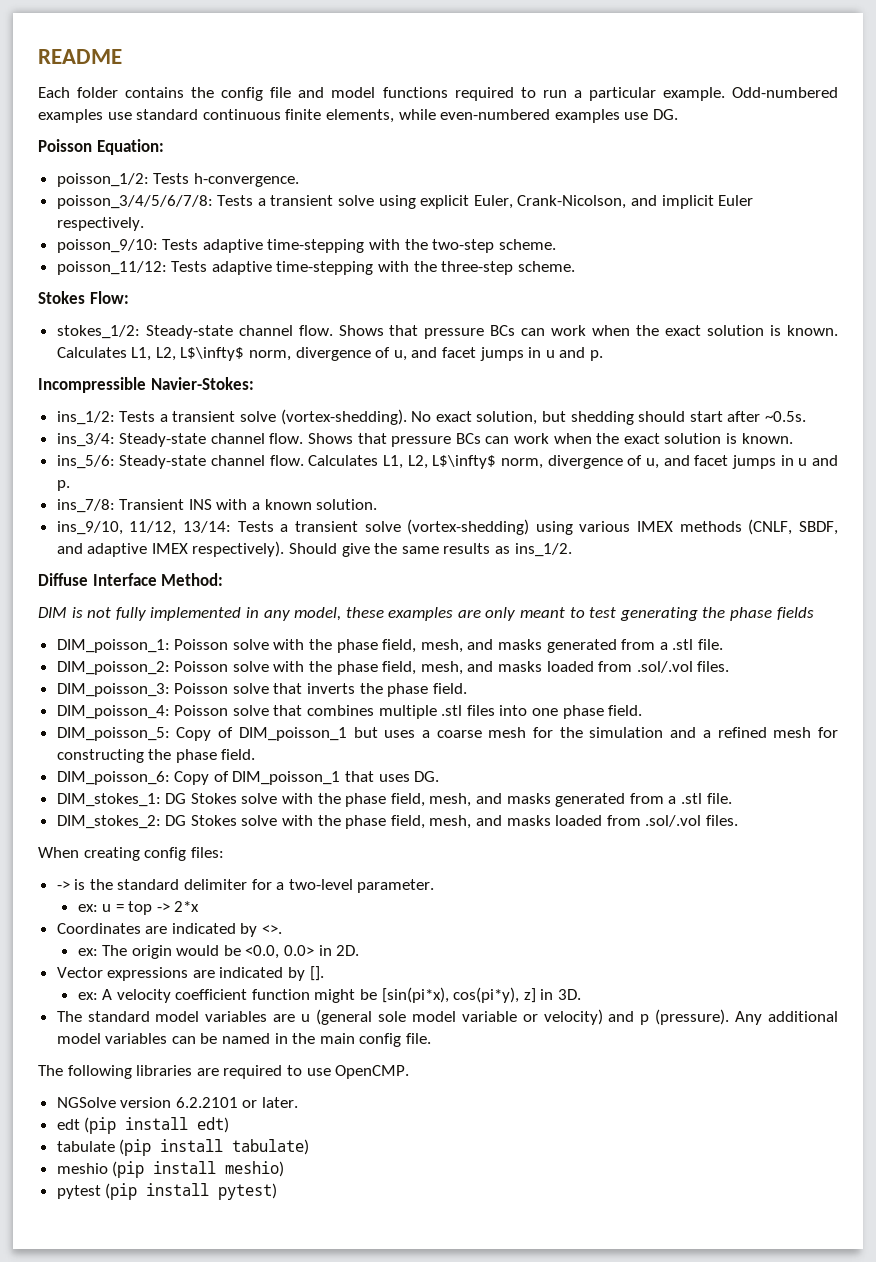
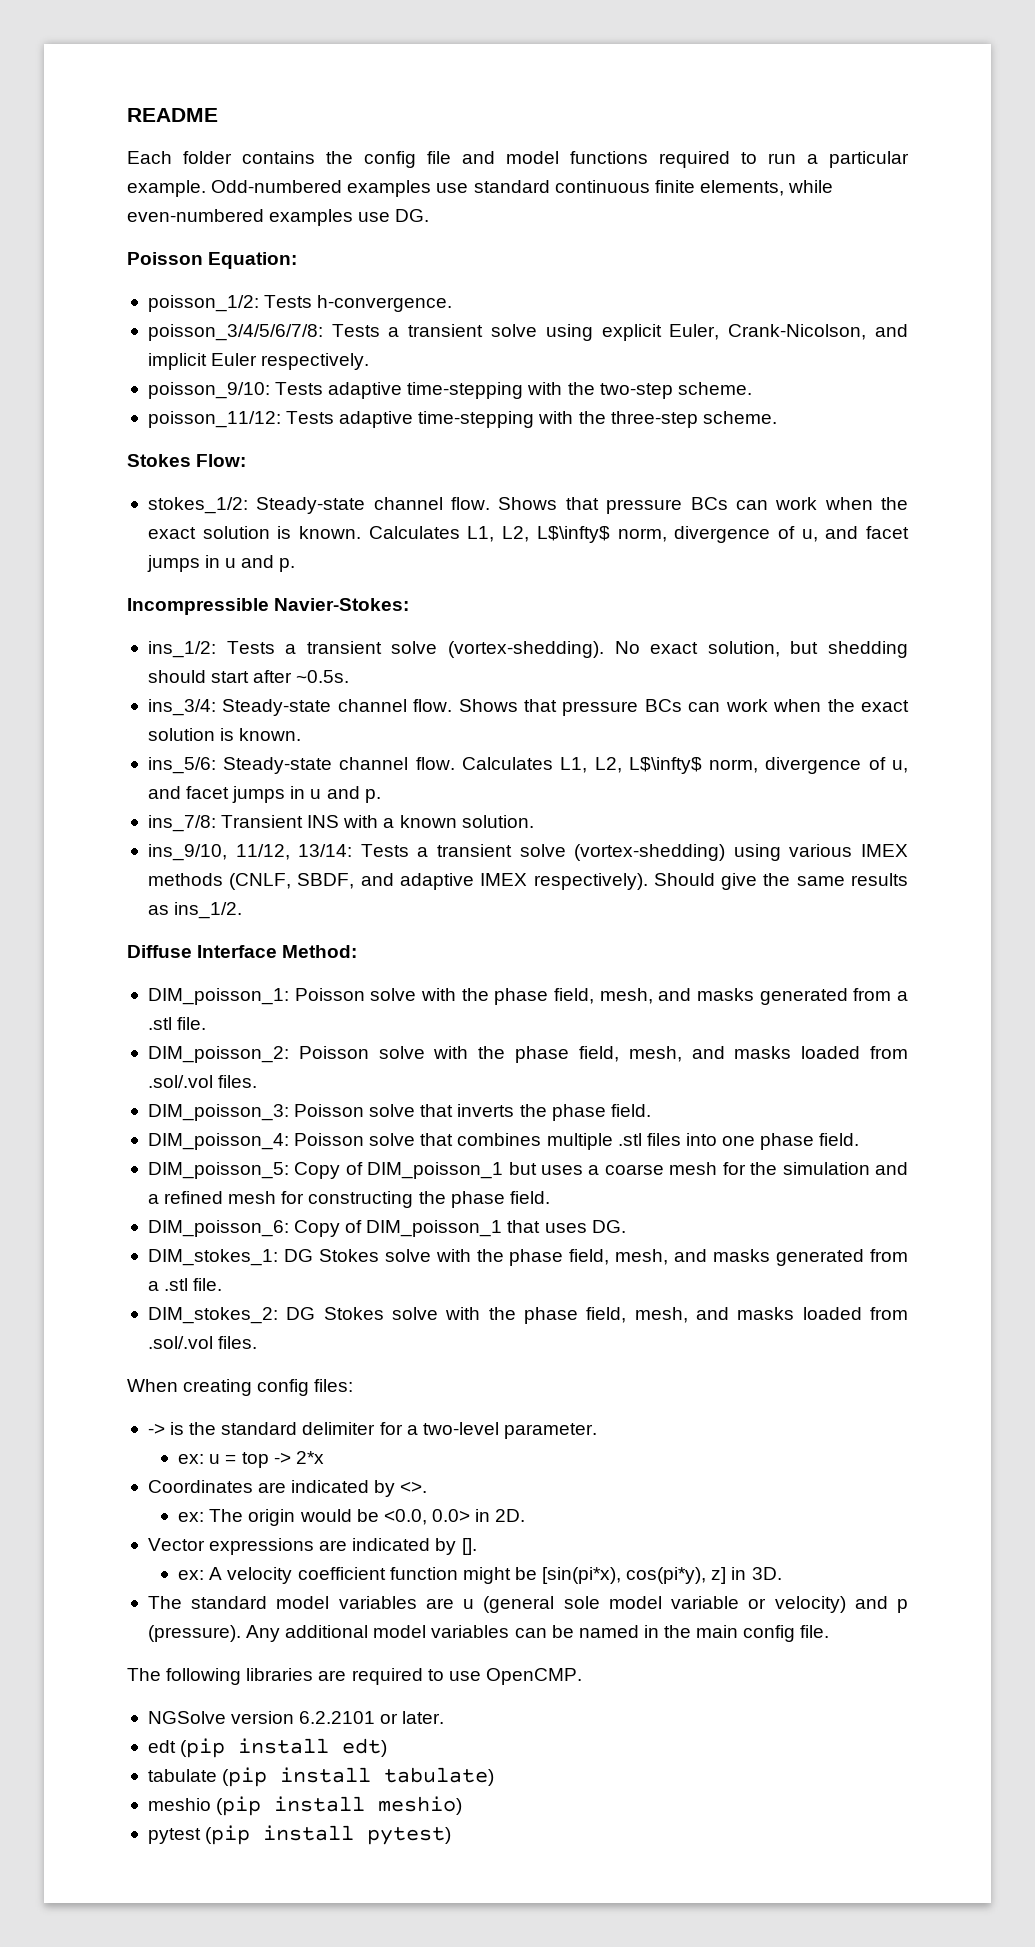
[38,607,814,621] // DIM is not fully implemented in any model, these examples are only meant to test generating the phase fields -> (358, 951) none

